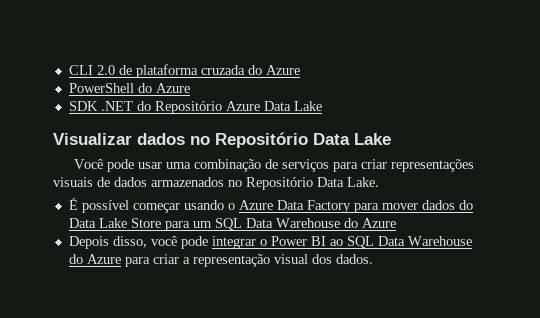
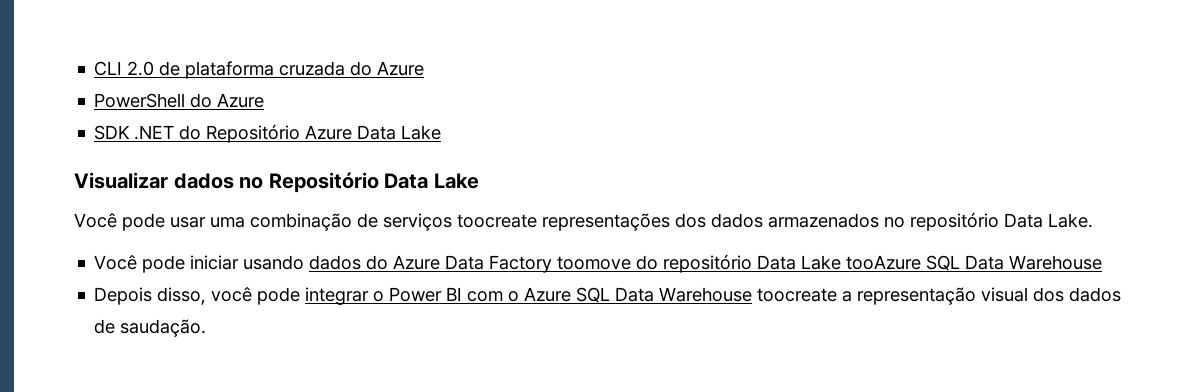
[332,159,474,172] [53,177,110,187] para criar representações visuais de -> [457,213,706,231] toocreate representações dos
[246,177,313,190] Repositório -> [910,212,999,231] repositório
[68,198,473,213] [68,218,396,231] É possível começar usando o Azure Data Factory para mover dados do Data Lake Store para um SQL Data Warehouse do Azure -> [94,254,1103,273] Você pode iniciar usando dados do Azure Data Factory toomove do repositório Data Lake tooAzure SQL Data Warehouse
[329,236,472,248] [68,254,179,267] ao SQL Data Warehouse do Azure para criar -> [467,287,838,303] com o Azure SQL Data Warehouse toocreate
[335,254,373,264] dados. -> [1069,287,1122,302] [94,319,207,337] dados de saudação.

